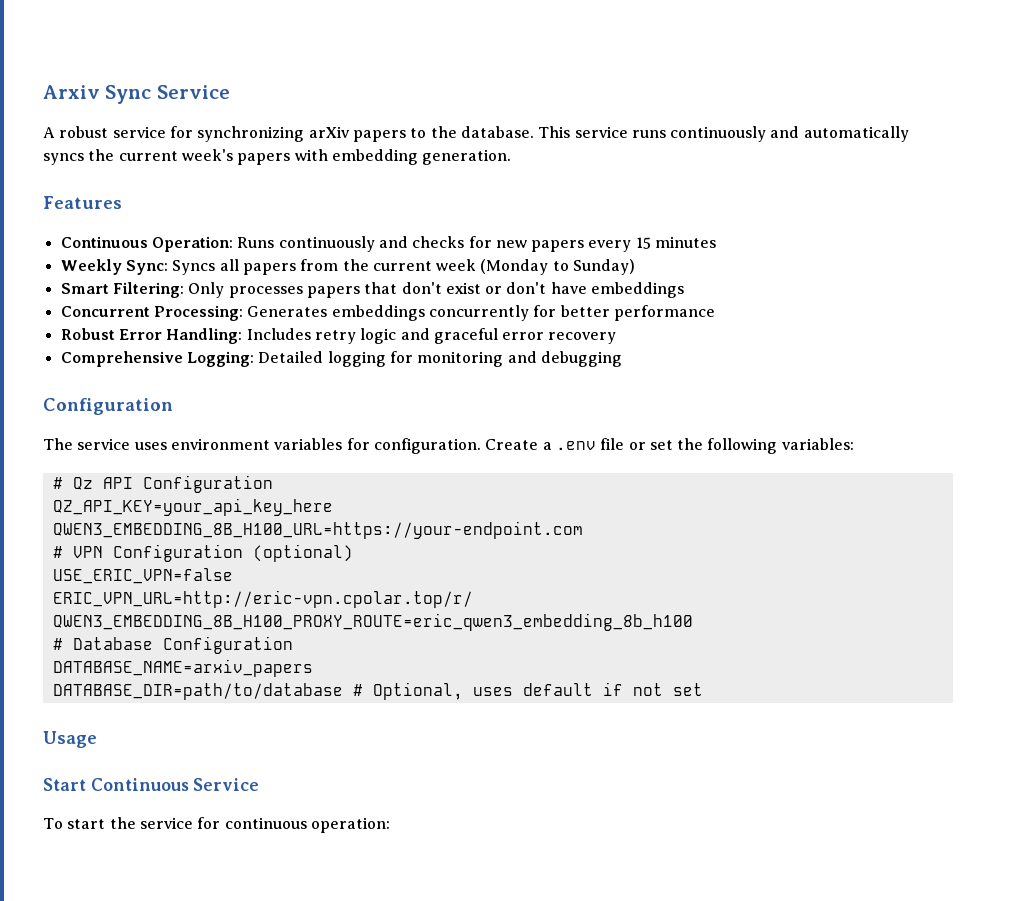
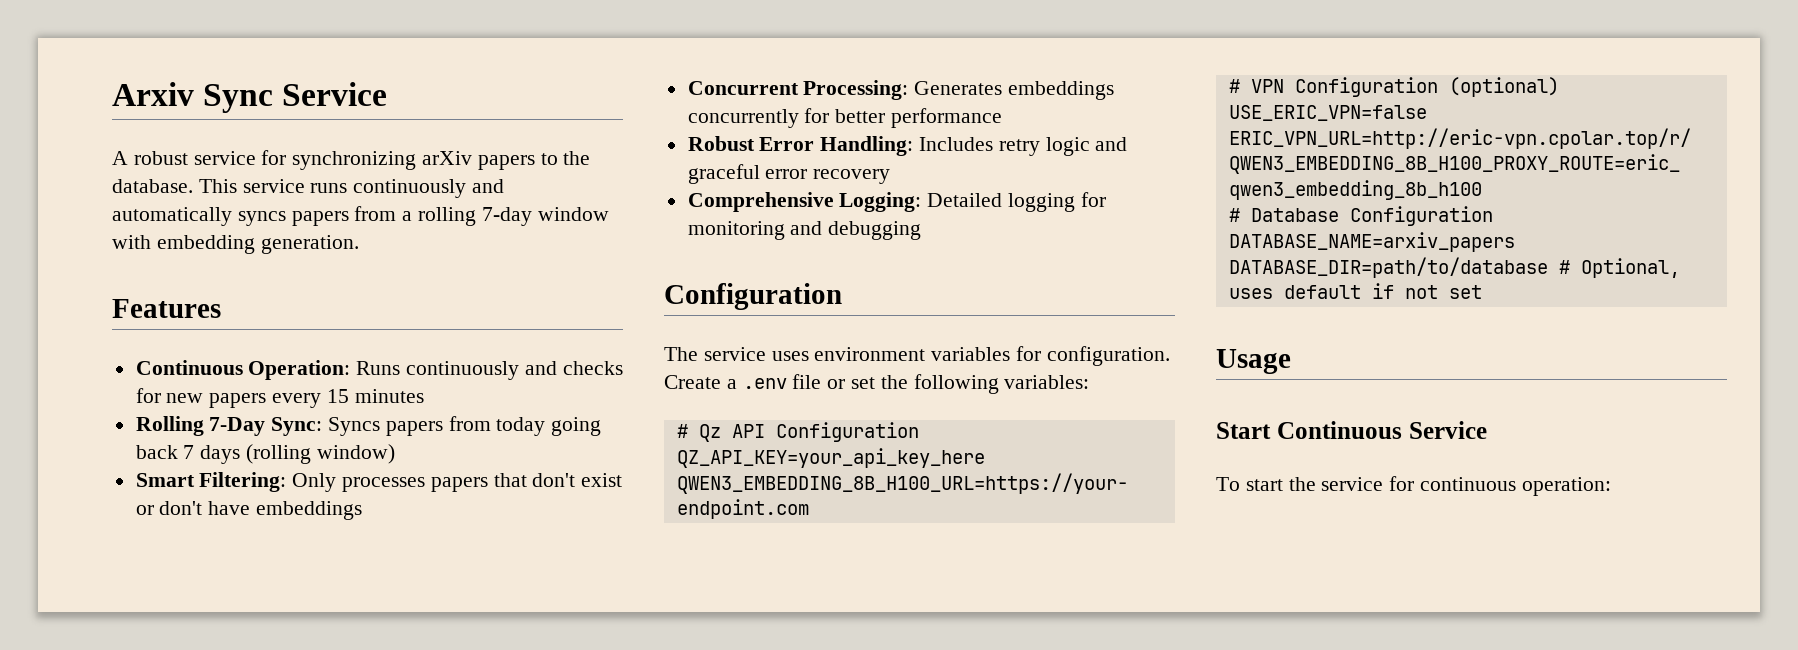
[88,149,291,165] the current week's papers -> [291,206,609,226] papers from a rolling 7-day window
[60,259,122,275] Weekly -> [135,416,266,436] Rolling 7-Day
[219,259,636,275] all papers from the current week (Monday to Sunday) -> [385,416,602,436] [135,444,395,464] papers from today going back 7 days (rolling window)

